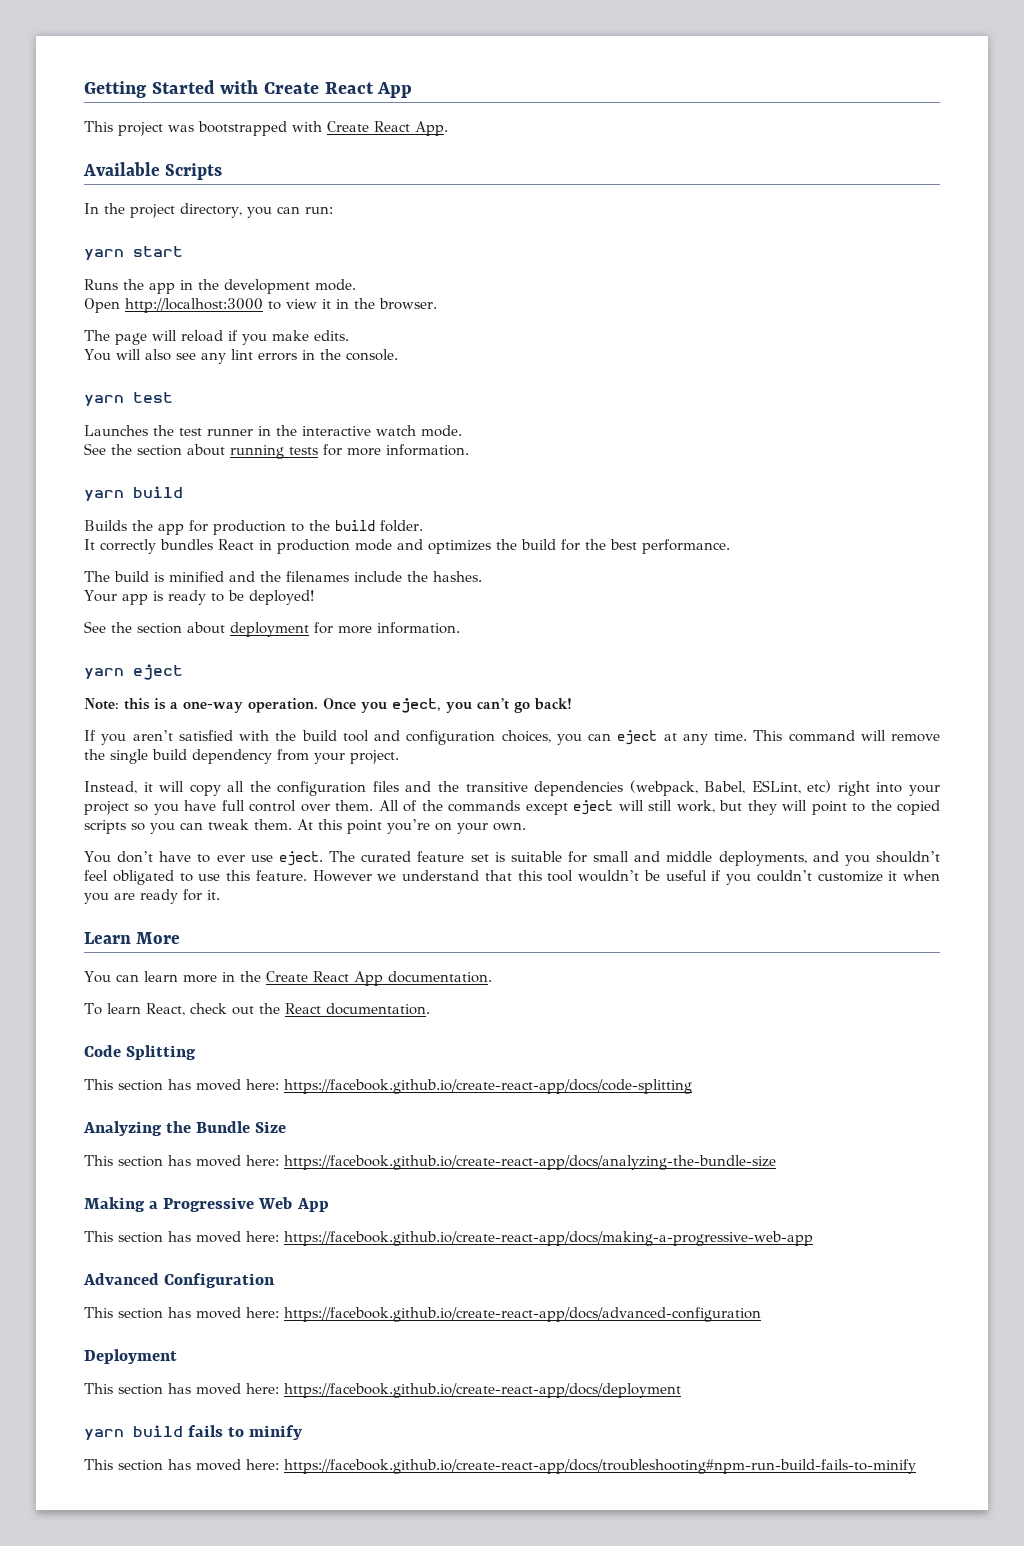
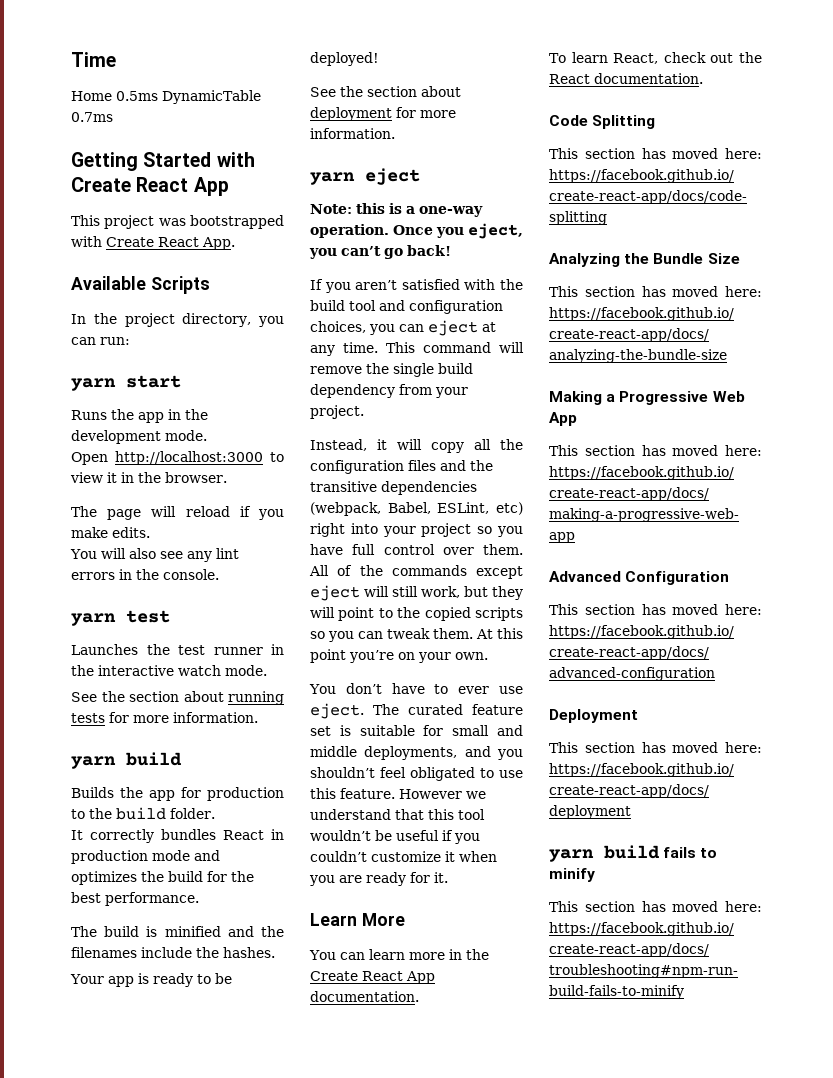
(84, 89) none -> [71,52,116,67] [71,90,261,104] [71,112,113,122] Time // Home 0.5ms DynamicTable 0.7ms //

